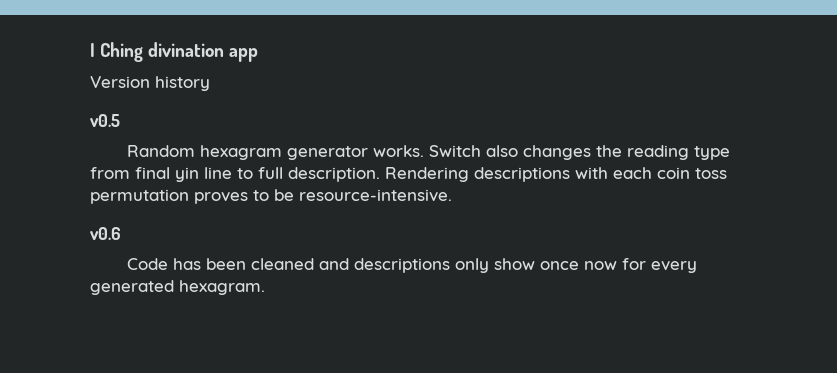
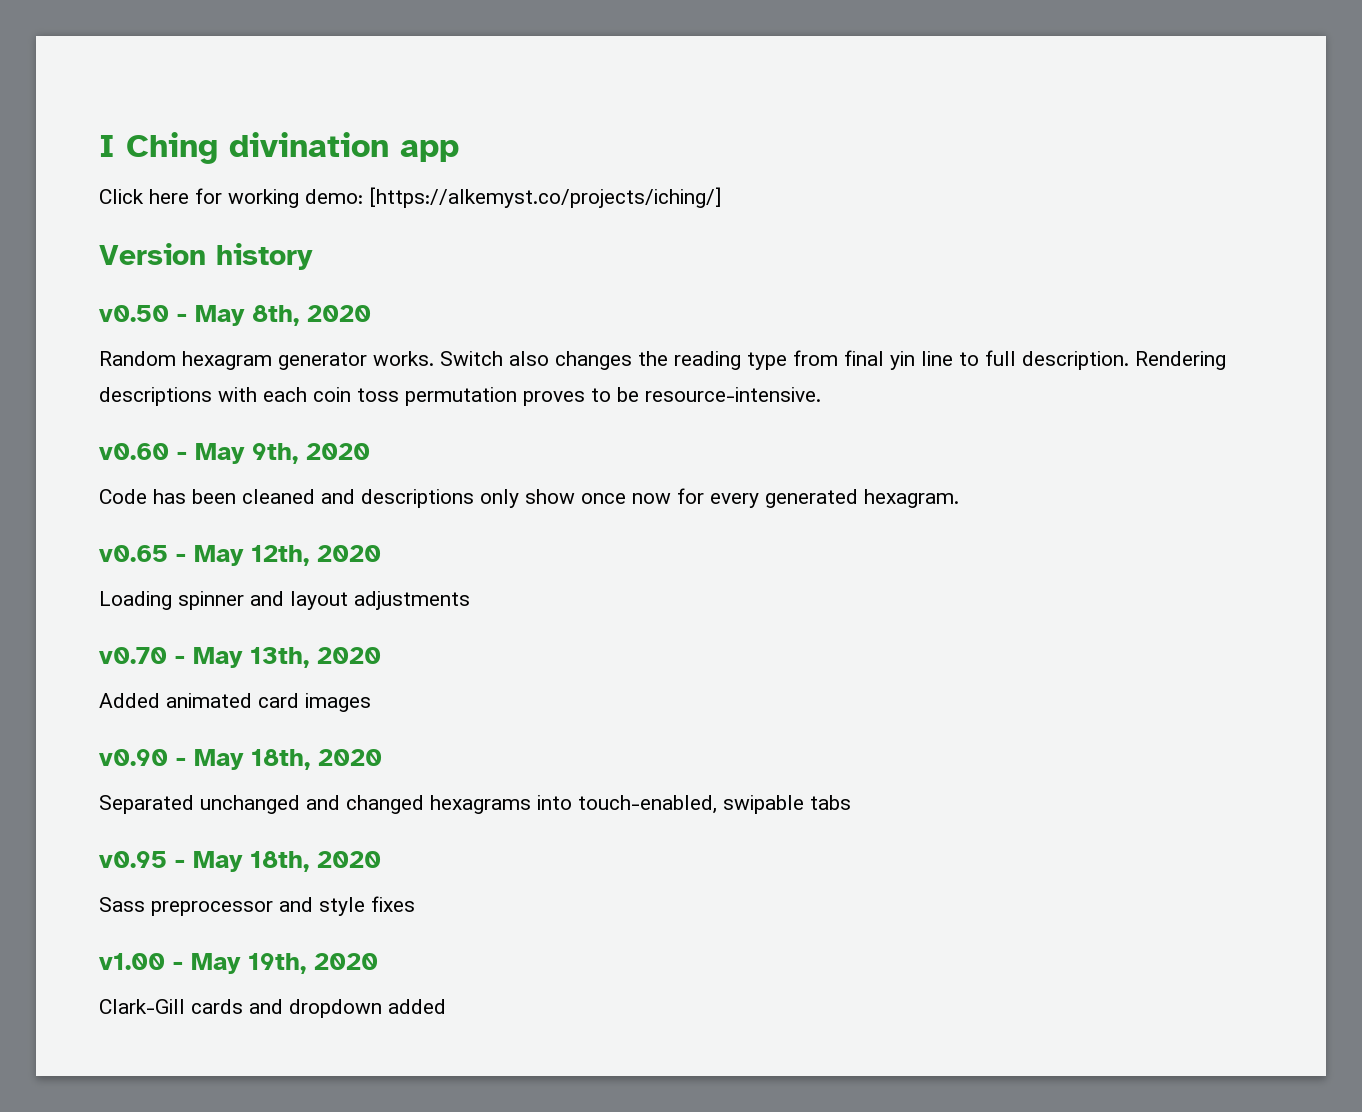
[90,76,210,91] [90,114,120,127] Version history // v0.5 -> [99,187,722,208] [99,243,313,270] [99,305,371,326] Click here for working demo: [https://alkemyst.co/projects/iching/] // Version history // v0.50 - May 8th, 2020
[90,227,121,240] v0.6 -> [99,443,370,464] v0.60 - May 9th, 2020
(265, 287) none -> [99,545,381,566] [99,591,470,610] [99,647,381,668] [99,693,371,712] [99,749,382,770] [99,795,851,814] [99,851,381,872] [99,896,415,916] [99,953,378,974] [99,999,446,1018] // v0.65 - May 12th, 2020 // Loading spinner and layout adjustments // v0.70 - May 13th, 2020 // Added animated card images // v0.90 - May 18th, 2020 // Separated unchanged and changed hexagrams into touch-enabled, swipable tabs // v0.95 - May 18th, 2020 // Sass preprocessor and style fixes // v1.00 - May 19th, 2020 // Clark-Gill cards and dropdown added

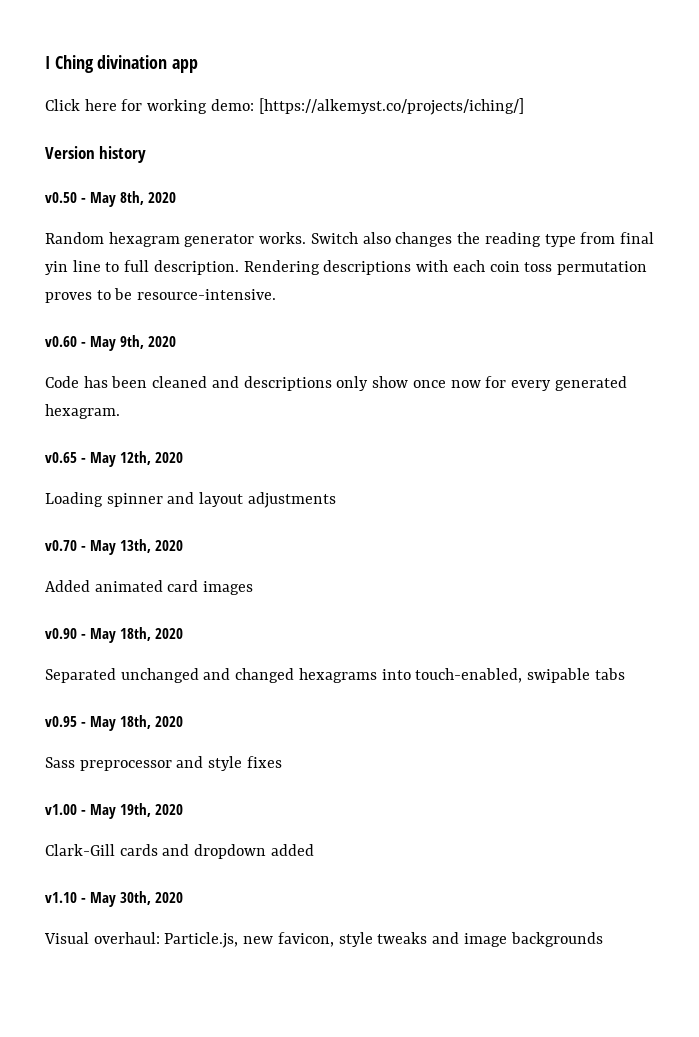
(446, 1006) none -> [45,891,184,907] [44,932,603,948] // v1.10 - May 30th, 2020 // Visual overhaul: Particle.js, new favicon, style tweaks and image backgrounds

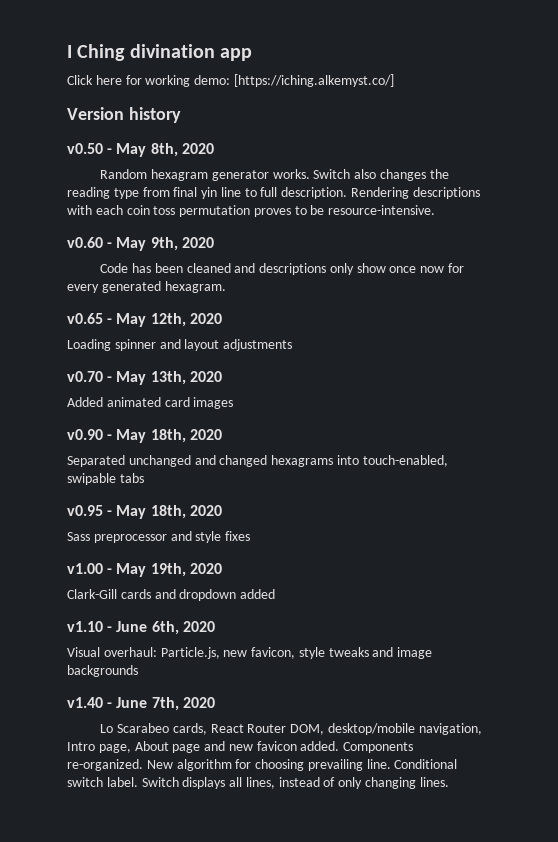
[258,98,524,115] [https://alkemyst.co/projects/iching/] -> [233,74,394,87] [https://iching.alkemyst.co/]
[90,891,152,907] May 30th, -> [116,621,179,635] June 6th,
(603, 939) none -> [67,697,215,711] [100,723,482,735] [67,741,414,753] [67,759,458,771] [67,777,449,789] // v1.40 - June 7th, 2020 // Lo Scarabeo cards, React Router DOM, desktop/mobile navigation, Intro page, About page and new favicon added. Components re-organized. New algorithm for choosing prevailing line. Conditional switch label. Switch displays all lines, instead of only changing lines.

